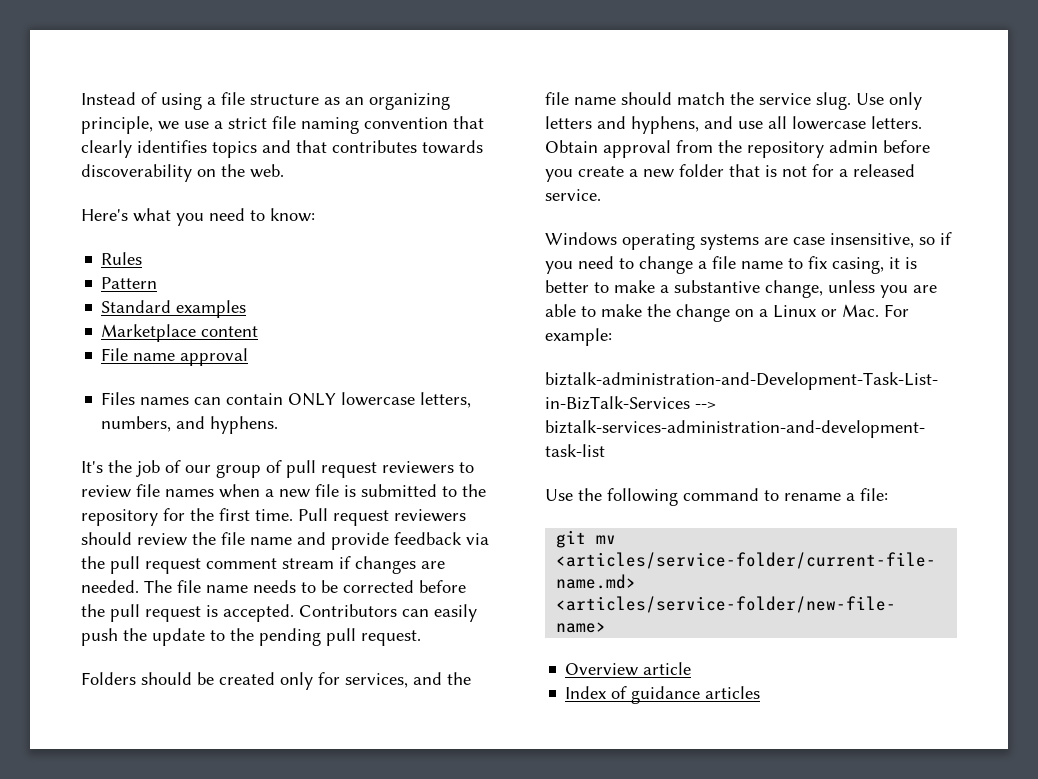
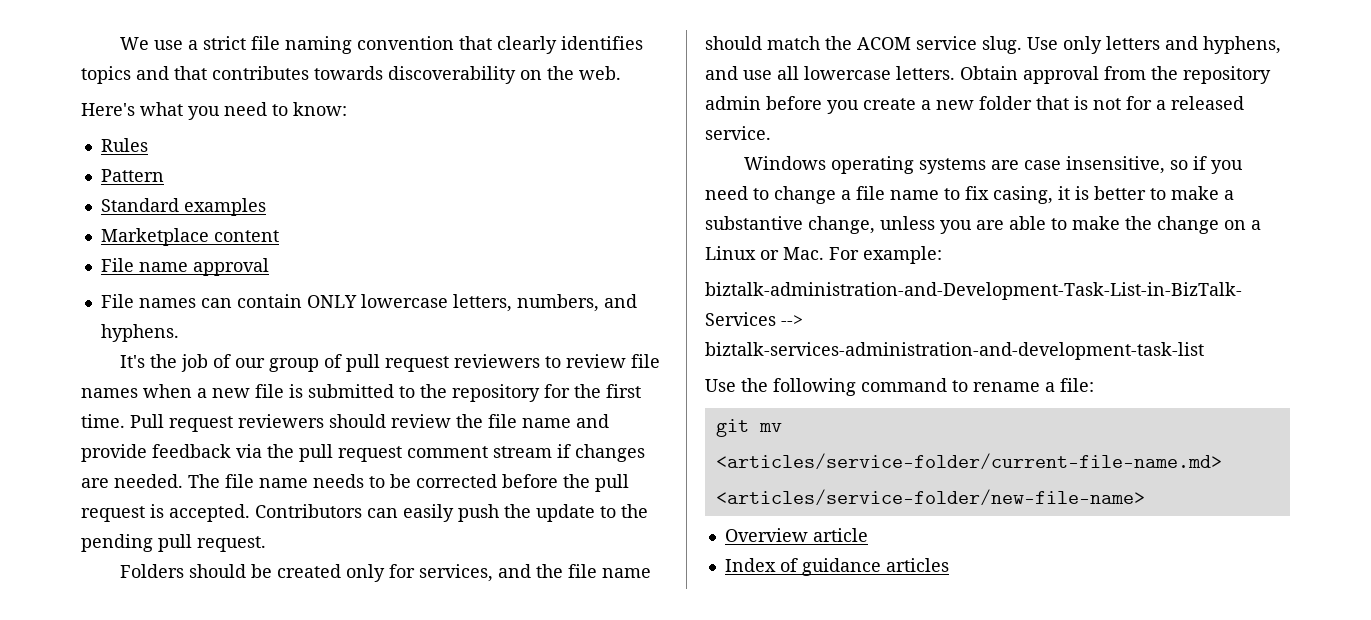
[81,92,450,110] [81,116,179,134] Instead of using a file structure as an organizing principle, we -> [120,37,150,50] We
[101,392,136,405] Files -> [100,294,134,308] File
(754, 98) none -> [857,37,911,50] ACOM

